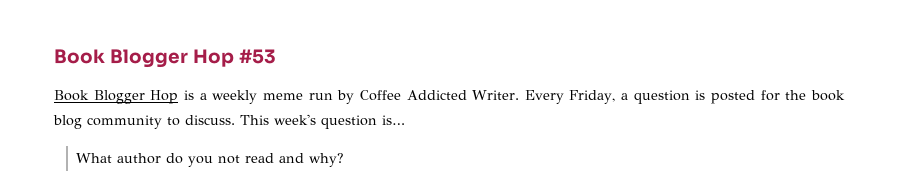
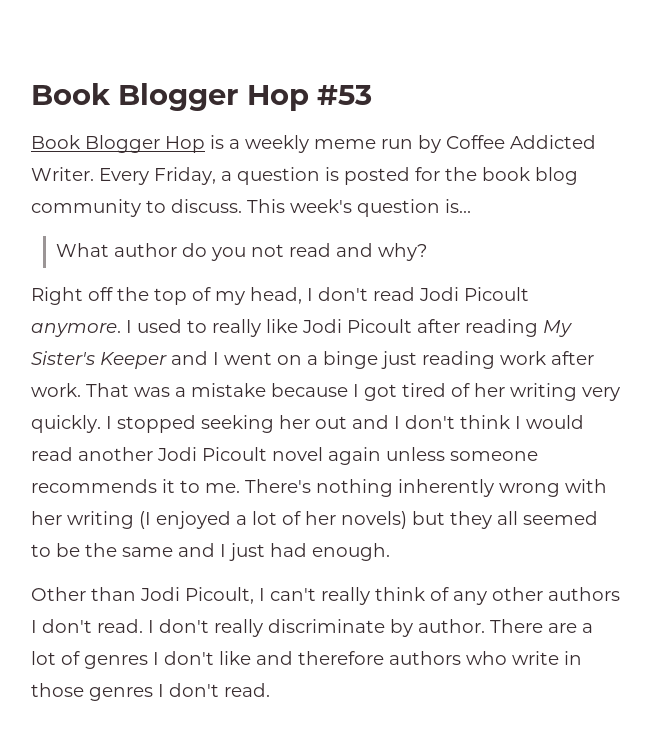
(345, 160) none -> [31,287,529,305] [31,319,572,337] [31,351,594,369] [31,383,620,401] [31,415,584,433] [31,447,538,465] [31,479,607,497] [31,511,598,529] [31,543,390,561] [31,587,620,605] [31,619,593,637] [31,651,582,669] [31,683,270,701] // Right off the top of my head, I don't read Jodi Picoult anymore. I used to really like Jodi Picoult after reading My Sister's Keeper and I went on a binge just reading work after work. That was a mistake because I got tired of her writing very quickly. I stopped seeking her out and I don't think I would read another Jodi Picoult novel again unless someone recommends it to me. There's nothing inherently wrong with her writing (I enjoyed a lot of her novels) but they all seemed to be the same and I just had enough. // Other than Jodi Picoult, I can't really think of any other authors I don't read. I don't really discriminate by author. There are a lot of genres I don't like and therefore authors who write in those genres I don't read.

